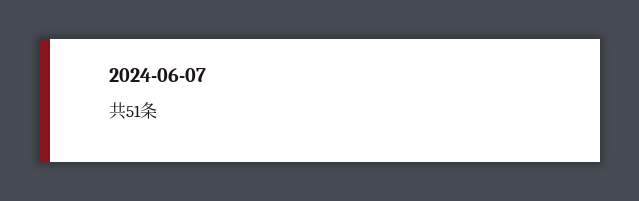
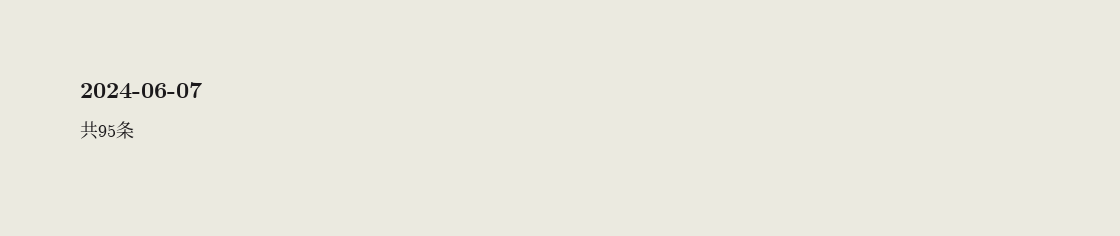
[126,105,141,117] 51 -> [98,124,116,137] 95

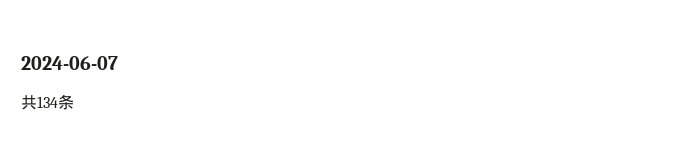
[98,124,116,137] 95 -> [37,96,58,108] 134

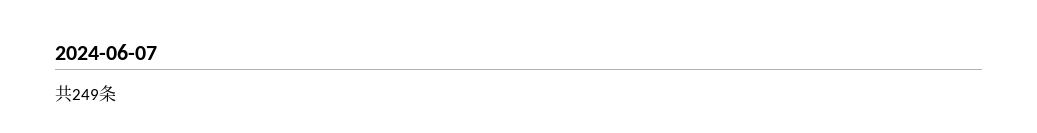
[37,96,58,108] 134 -> [72,89,99,100] 249

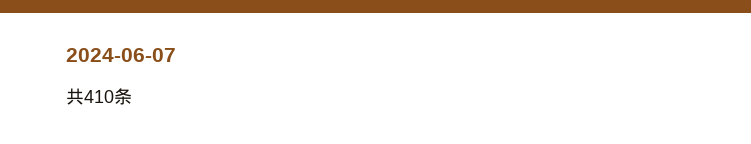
[72,89,99,100] 249 -> [84,90,114,103] 410

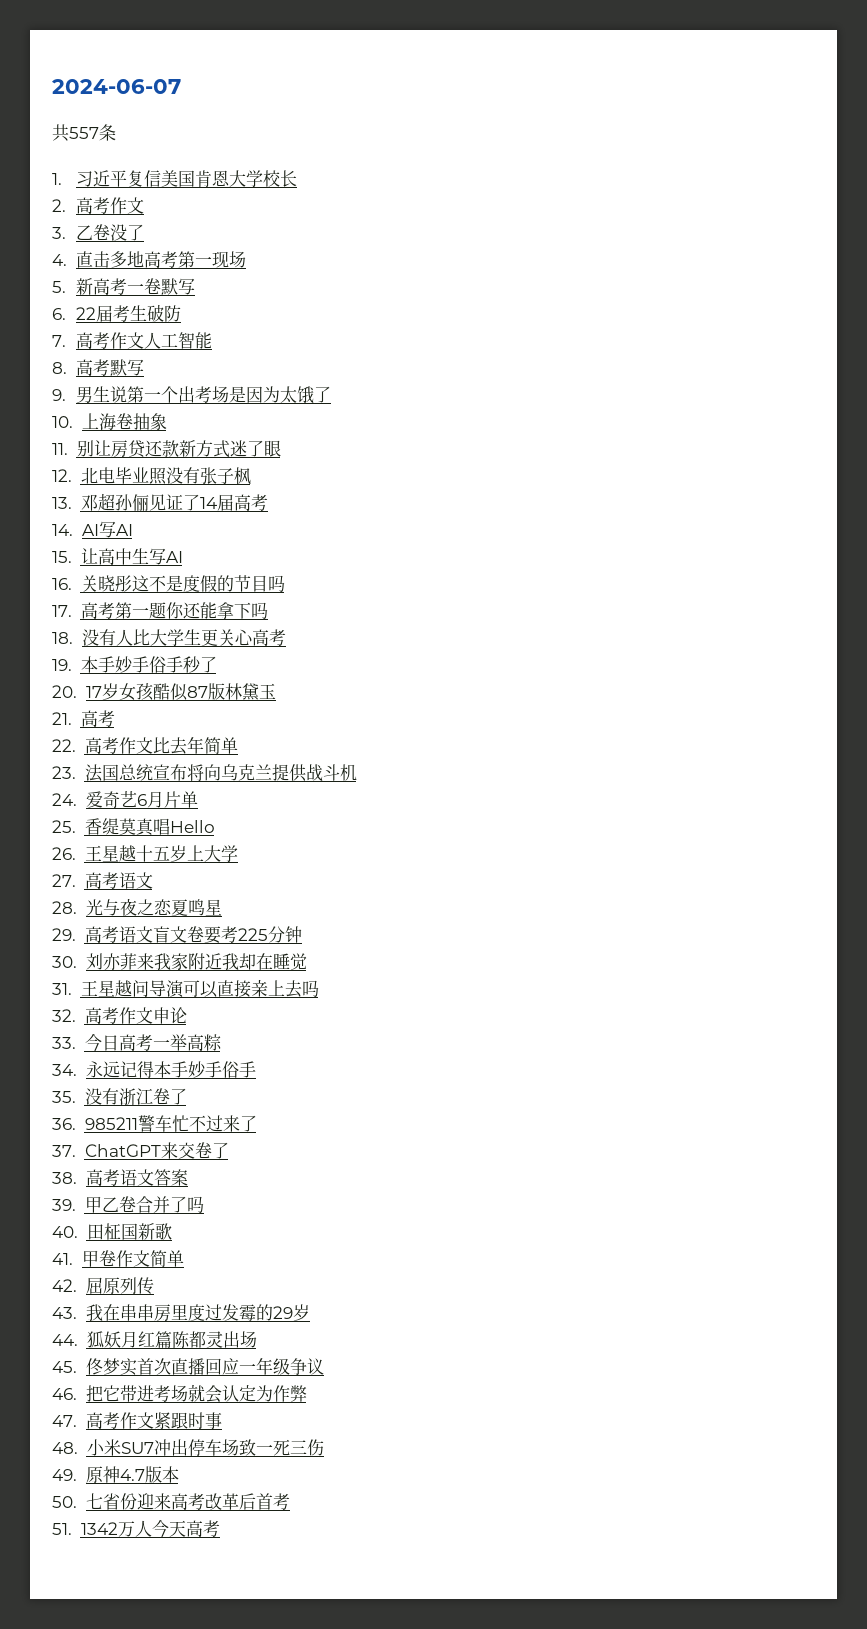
[84,90,114,103] 410 -> [69,127,99,139] 557
(132, 96) none -> [52,170,297,188] [52,197,144,214] [52,224,144,241] [52,251,246,268] [52,278,195,295] [52,304,181,322] [52,332,212,349] [52,359,144,376] [52,386,331,404] [52,413,167,431] [52,440,281,458] [52,467,251,485] [52,493,268,511] [52,521,133,538] [52,548,183,565] [52,575,285,592] [52,602,268,619] [52,629,286,646] [52,656,217,673] [52,683,276,701] [52,710,115,727] [52,736,238,755] [52,764,357,782] [52,791,198,808] [52,818,215,836] [52,845,238,862] [52,872,153,889] [52,899,222,916] [52,926,302,944] [52,953,307,971] [52,979,319,998] [52,1007,187,1024] [52,1033,222,1052] [52,1061,256,1078] [52,1088,187,1106] [52,1115,257,1132] [52,1142,229,1159] [52,1169,188,1186] [52,1196,204,1213] [52,1223,172,1240] [52,1250,184,1267] [52,1277,154,1295] [52,1304,310,1322] [52,1331,257,1348] [52,1357,324,1376] [52,1384,307,1403] [52,1412,222,1429] [52,1439,324,1456] [52,1466,179,1483] [52,1493,290,1510] [52,1519,220,1538] // 1.习近平复信美国肯恩大学校长 // 2.高考作文 // 3.乙卷没了 // 4.直击多地高考第一现场 // 5.新高考一卷默写 // 6. 22届考生破防 // 7.高考作文人工智能 // 8.高考默写 // 9.男生说第一个出考场是因为太饿了 // 10.上海卷抽象 // 11.别让房贷还款新方式迷了眼 // 12.北电毕业照没有张子枫 // 13.邓超孙俪见证了14届高考 // 14. AI写AI // 15.让高中生写AI // 16.关晓彤这不是度假的节目吗 // 17.高考第一题你还能拿下吗 // 18.没有人比大学生更关心高考 // 19.本手妙手俗手秒了 // 20. 17岁女孩酷似87版林黛玉 // 21.高考 // 22.高考作文比去年简单 // 23.法国总统宣布将向乌克兰提供战斗机 // 24.爱奇艺6月片单 // 25.香缇莫真唱Hello // 26.王星越十五岁上大学 // 27.高考语文 // 28.光与夜之恋夏鸣星 // 29.高考语文盲文卷要考225分钟 // 30.刘亦菲来我家附近我却在睡觉 // 31.王星越问导演可以直接亲上去吗 // 32.高考作文申论 // 33.今日高考一举高粽 // 34.永远记得本手妙手俗手 // 35.没有浙江卷了 // 36. 985211警车忙不过来了 // 37. ChatGPT来交卷了 // 38.高考语文答案 // 39.甲乙卷合并了吗 // 40.田柾国新歌 // 41.甲卷作文简单 // 42.屈原列传 // 43.我在串串房里度过发霉的29岁 // 44.狐妖月红篇陈都灵出场 // 45.佟梦实首次直播回应一年级争议 // 46.把它带进考场就会认定为作弊 // 47.高考作文紧跟时事 // 48.小米SU7冲出停车场致一死三伤 // 49.原神4.7版本 // 50.七省份迎来高考改革后首考 // 51. 1342万人今天高考

